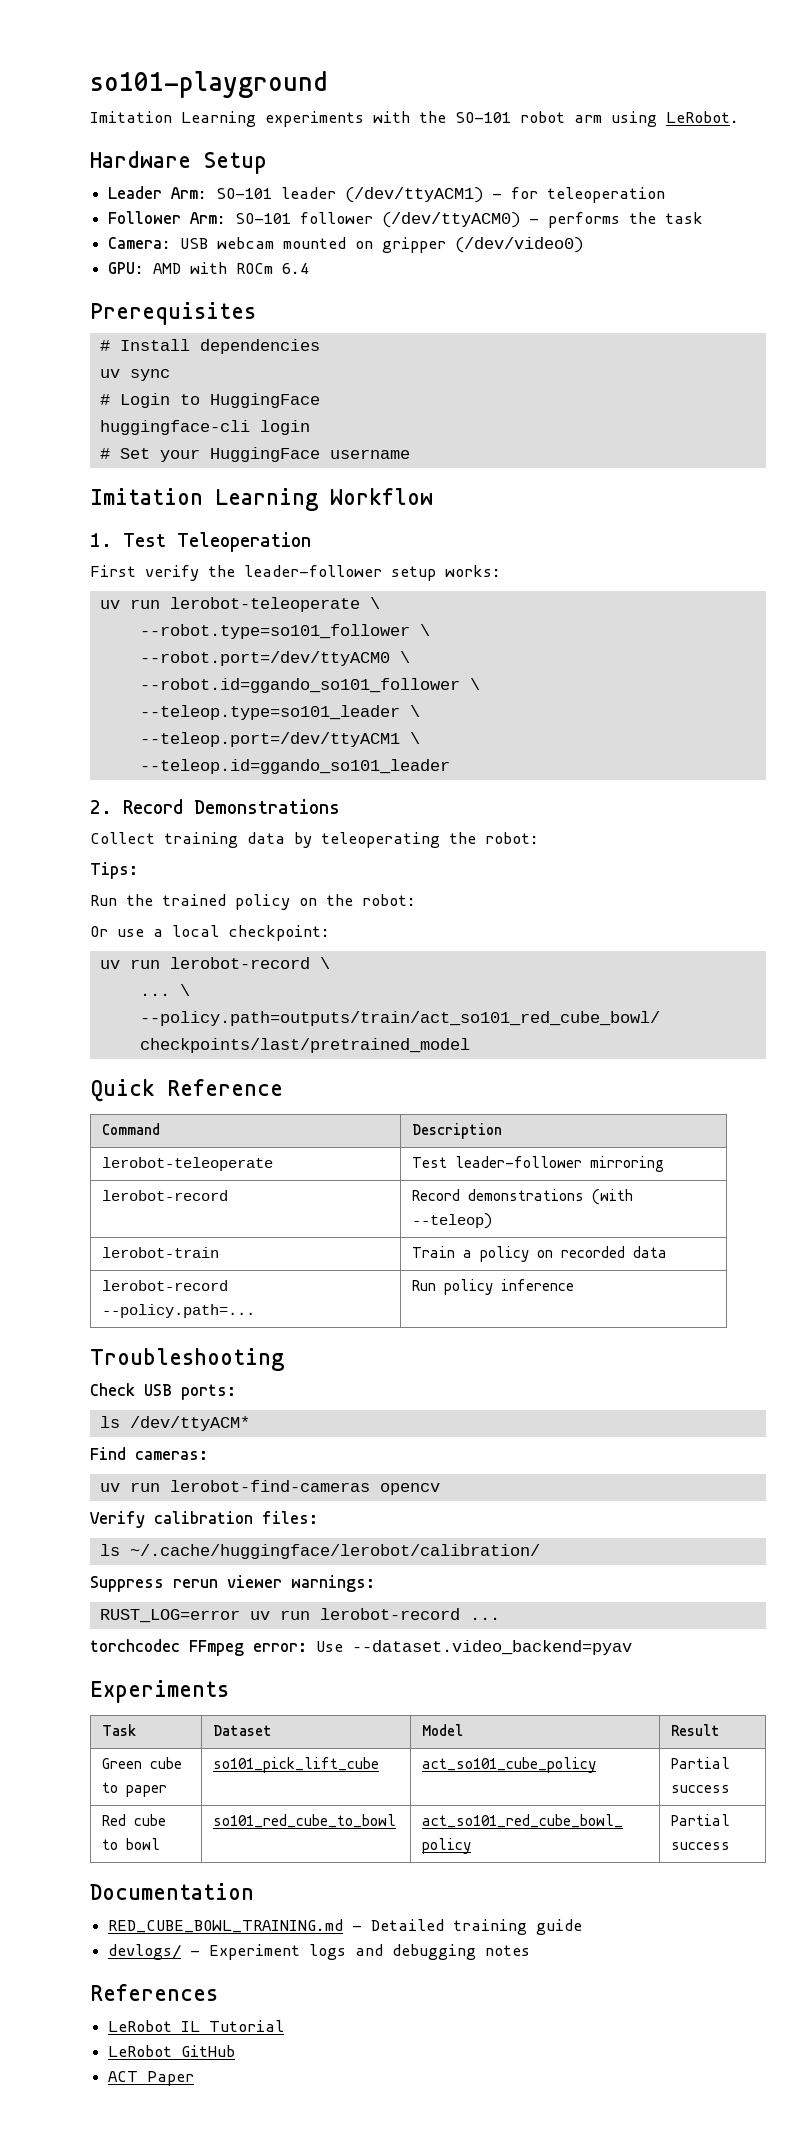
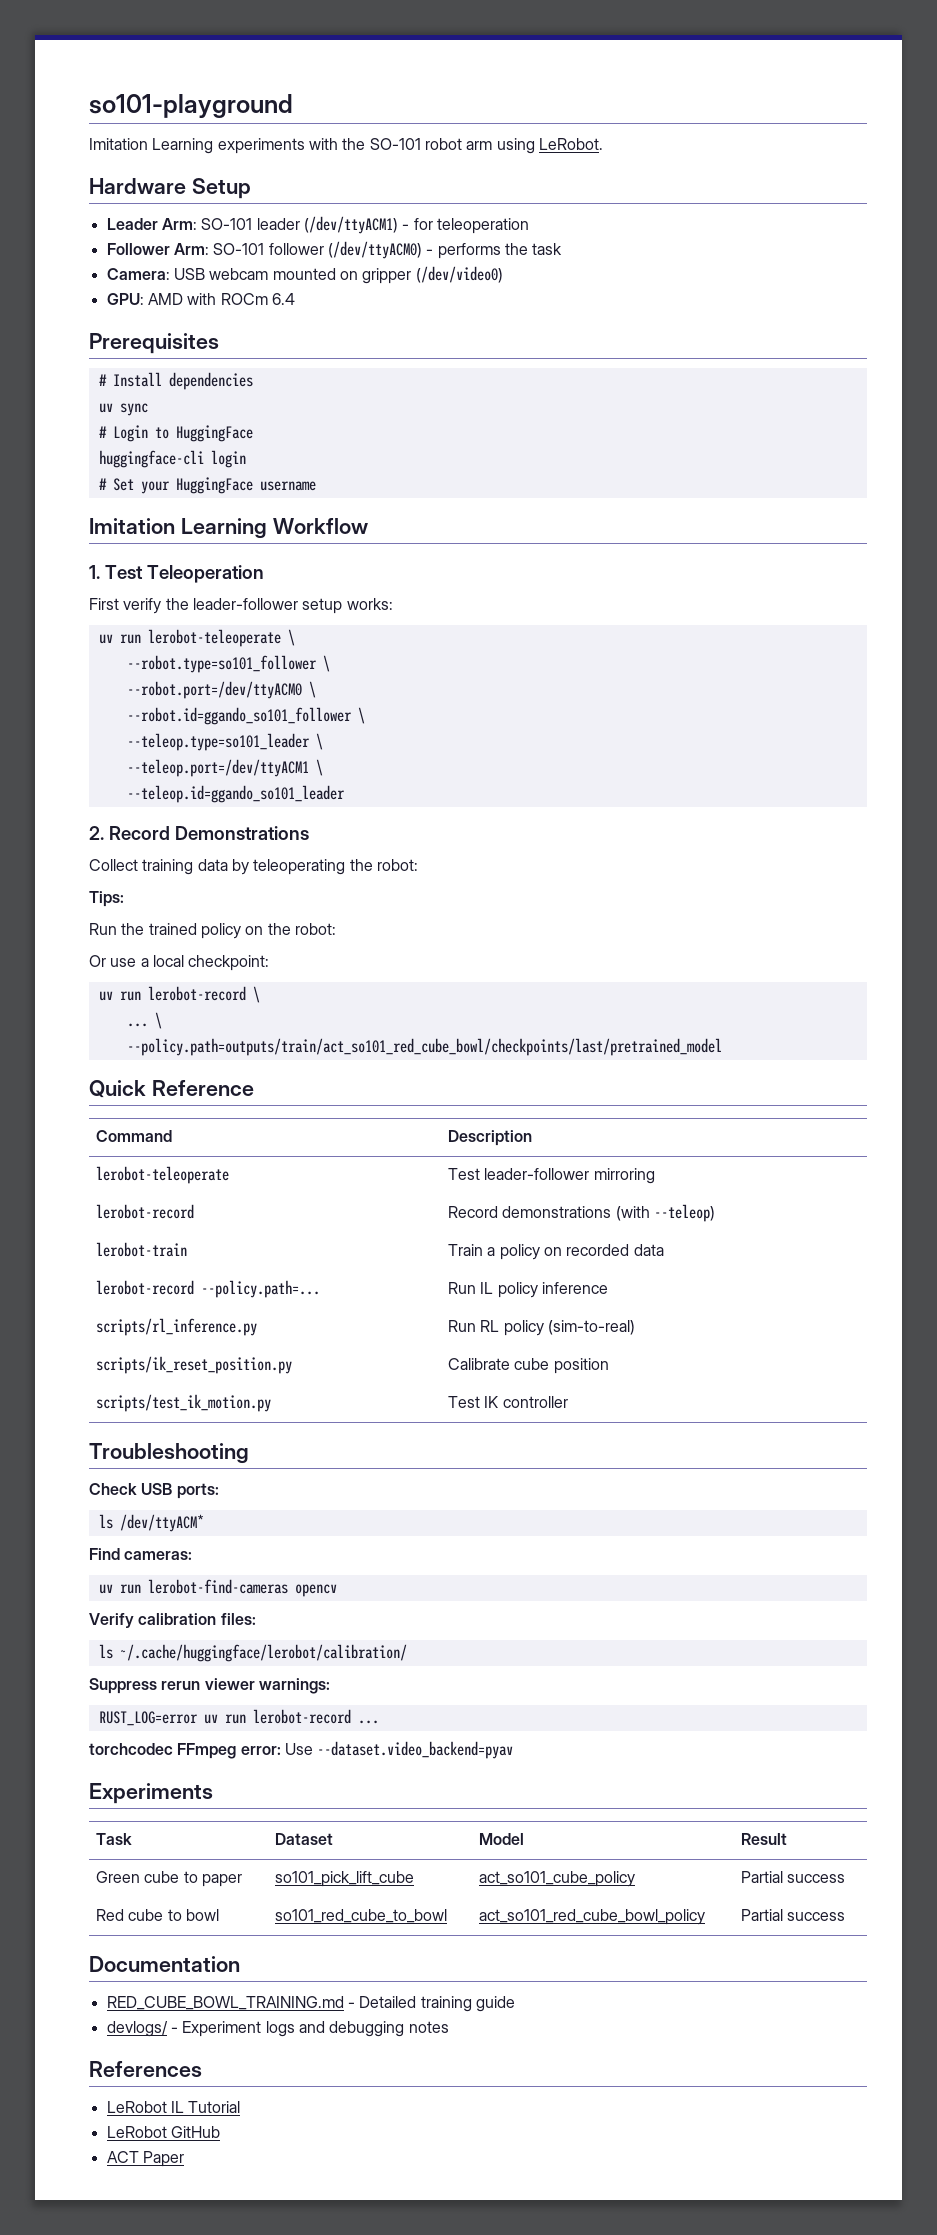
(437, 1285) none -> [480,1282,494,1294] IL
(575, 1285) none -> [95,1318,257,1336] [447,1320,635,1336] [95,1356,292,1374] [447,1358,609,1374] [95,1394,271,1412] [447,1396,568,1408] // scripts/rl_inference.py | Run RL policy (sim-to-real) // scripts/ik_reset_position.py | Calibrate cube position // scripts/test_ik_motion.py | Test IK controller

